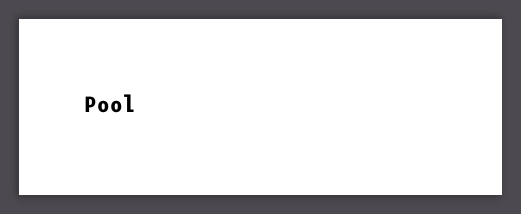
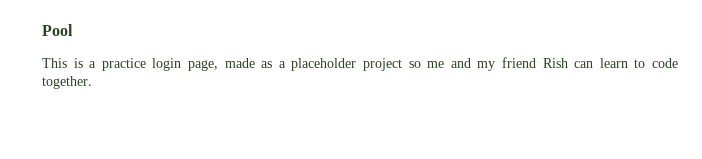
(136, 103) none -> [42,57,679,71] [42,76,92,89] // This is a practice login page, made as a placeholder project so me and my friend Rish can learn to code together.

